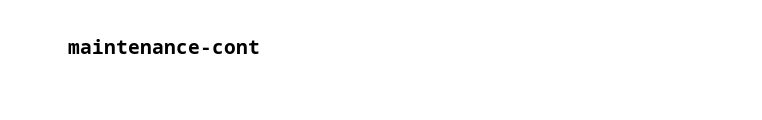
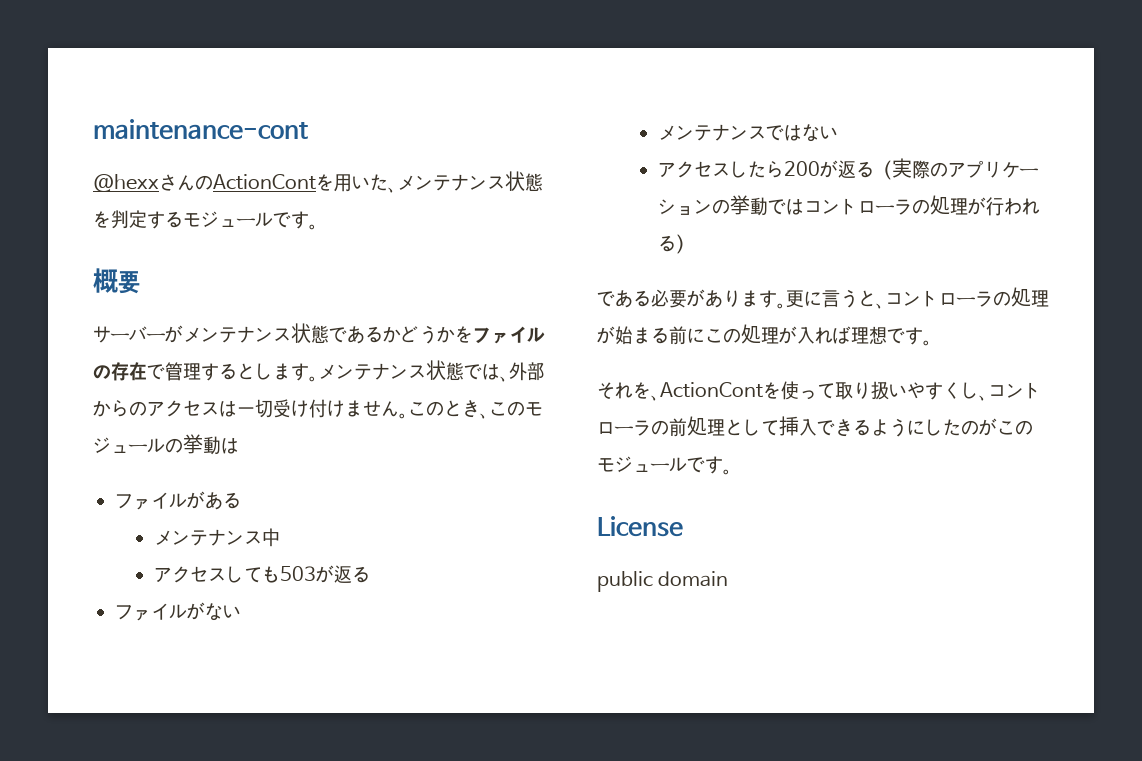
(260, 46) none -> [93,171,543,193] [93,210,318,230] [93,268,140,294] [93,323,545,344] [93,360,545,382] [93,399,543,419] [93,434,239,455] [115,491,241,510] [154,528,281,547] [154,565,371,583] [115,602,241,621] [658,124,839,142] [658,158,1039,180] [658,195,1041,216] [658,234,695,254] [597,287,1049,309] [597,324,932,346] [597,381,1042,401] [597,416,1033,437] [597,456,732,475] [597,516,683,537] [597,571,729,592] // @hexxさんのActionContを用いた、メンテナンス状態を判定するモジュールです。 // 概要 // サーバーがメンテナンス状態であるかどうかをファイルの存在で管理するとします。メンテナンス状態では、外部からのアクセスは一切受け付けません。このとき、このモジュールの挙動は // ファイルがある // メンテナンス中 // アクセスしても503が返る // ファイルがない // メンテナンスではない // アクセスしたら200が返る（実際のアプリケーションの挙動ではコントローラの処理が行われる） // である必要があります。更に言うと、コントローラの処理が始まる前にこの処理が入れば理想です。 // それを、ActionContを使って取り扱いやすくし、コントローラの前処理として挿入できるようにしたのがこのモジュールです。 // License // public domain

